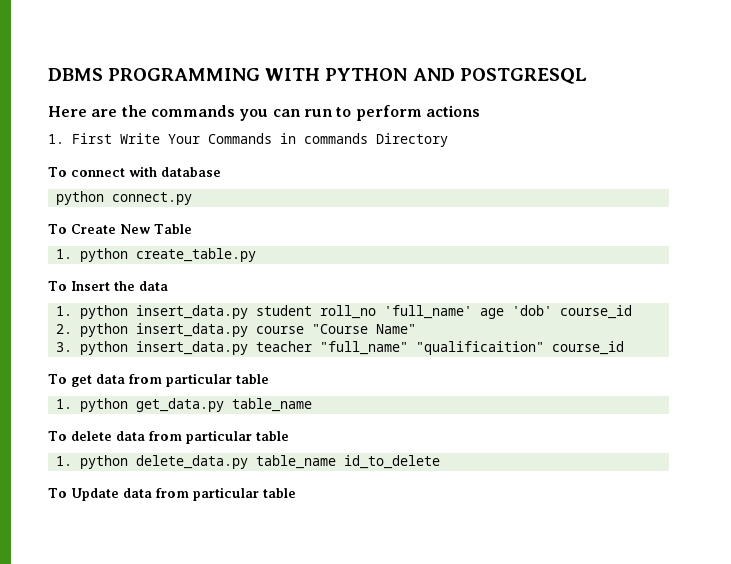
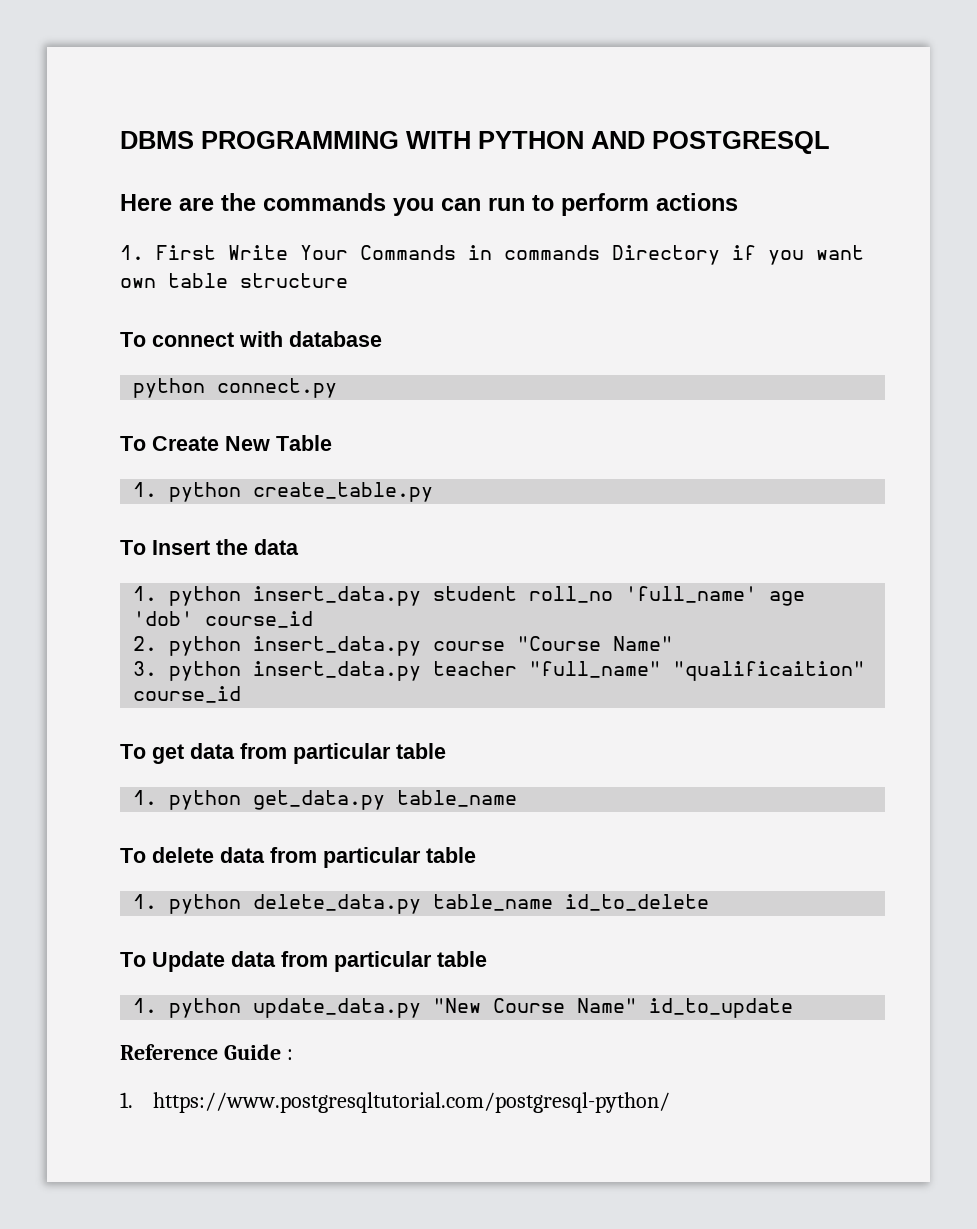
(448, 140) none -> [732,245,864,265] [120,273,348,288] if you want own table structure
(296, 493) none -> [133,998,794,1018] [120,1044,293,1060] [120,1092,671,1113] // 1. python update_data.py "New Course Name" id_to_update // Reference Guide : // 1. https://www.postgresqltutorial.com/postgresql-python/

